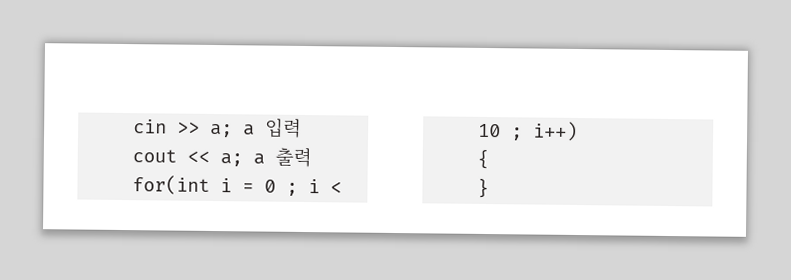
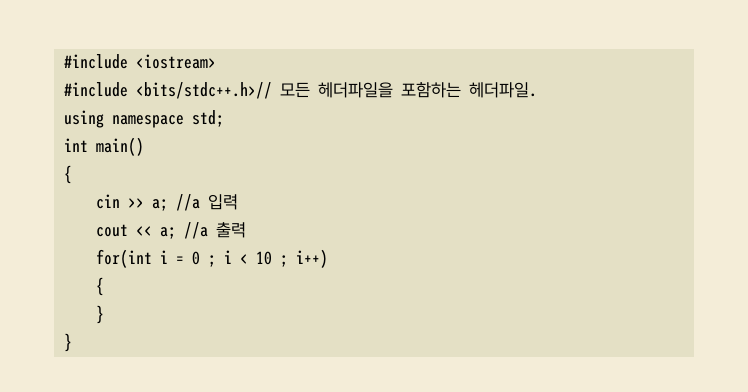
(133, 126) none -> [64,54,217,69] [64,82,538,99] [64,110,225,128] [64,137,145,156] [64,165,73,184] #include <iostream> // #include <bits/stdc++.h>// 모든 헤더파일을 포함하는 헤더파일. // using namespace std; // int main() // { //
[243,124,256,136] a -> [176,194,201,211] //a
[253,153,266,165] a -> [184,222,209,239] //a
(490, 188) none -> [64,333,73,352] // }

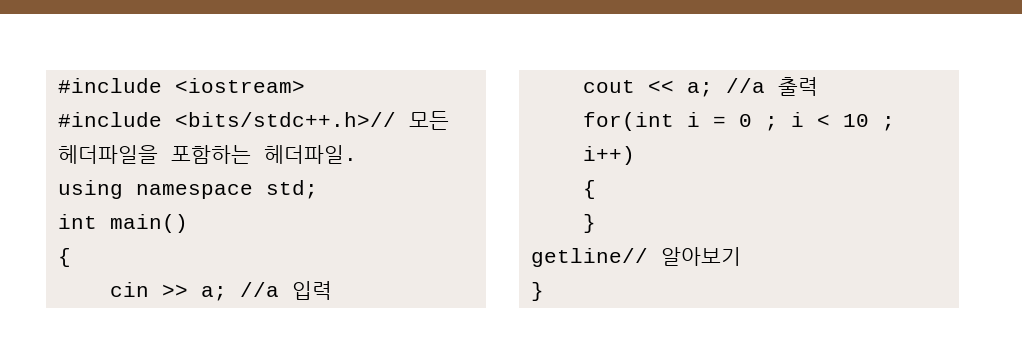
(105, 314) none -> [531,247,741,267] // getline// 알아보기

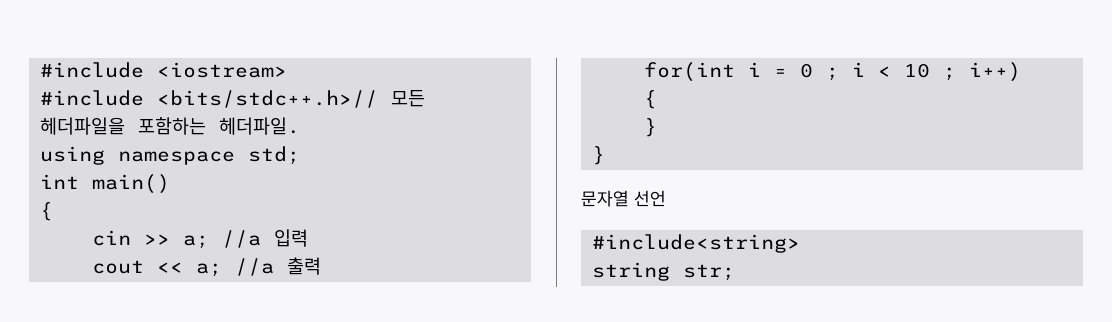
[531,247,741,267] [531,282,544,301] getline// 알아보기 // } -> [591,146,605,165] [581,190,666,207] [591,234,800,253] [591,262,735,281] } // 문자열 선언 // #include<string> // string str;

